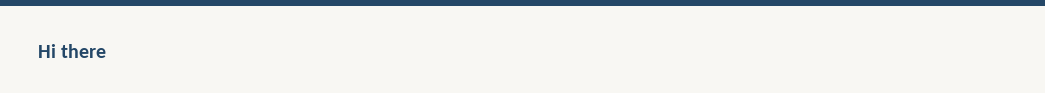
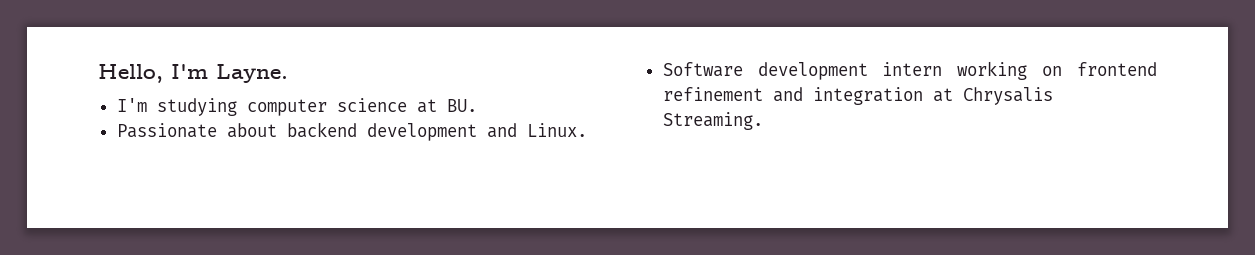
[38,44,107,58] Hi there -> [98,64,288,83] [116,98,477,116] [116,122,587,141] [662,61,1157,80] [662,87,1053,105] [662,112,763,130] Hello, I'm Layne. // I'm studying computer science at BU. // Passionate about backend development and Linux. // Software development intern working on frontend refinement and integration at Chrysalis Streaming.

